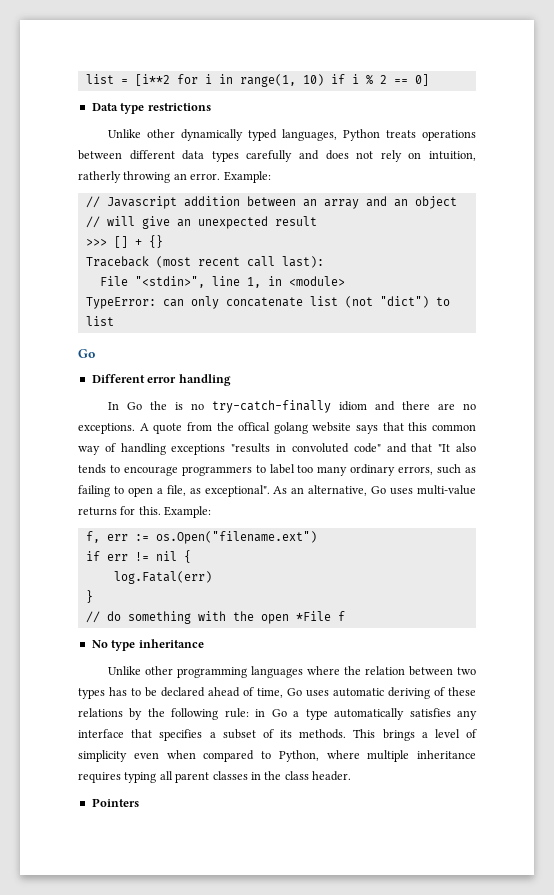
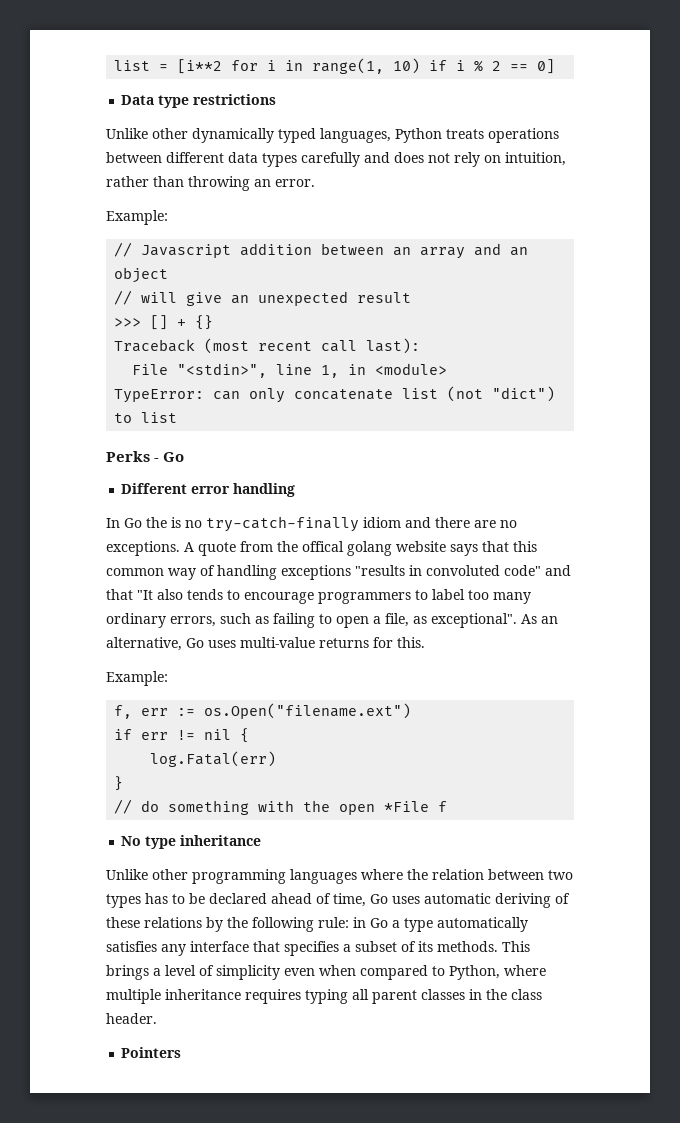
[78,171,121,183] ratherly -> [106,176,184,187] rather than
(221, 176) none -> (315, 183) //
(114, 321) none -> [106,451,160,462] Perks -
(161, 510) none -> (425, 642) //

